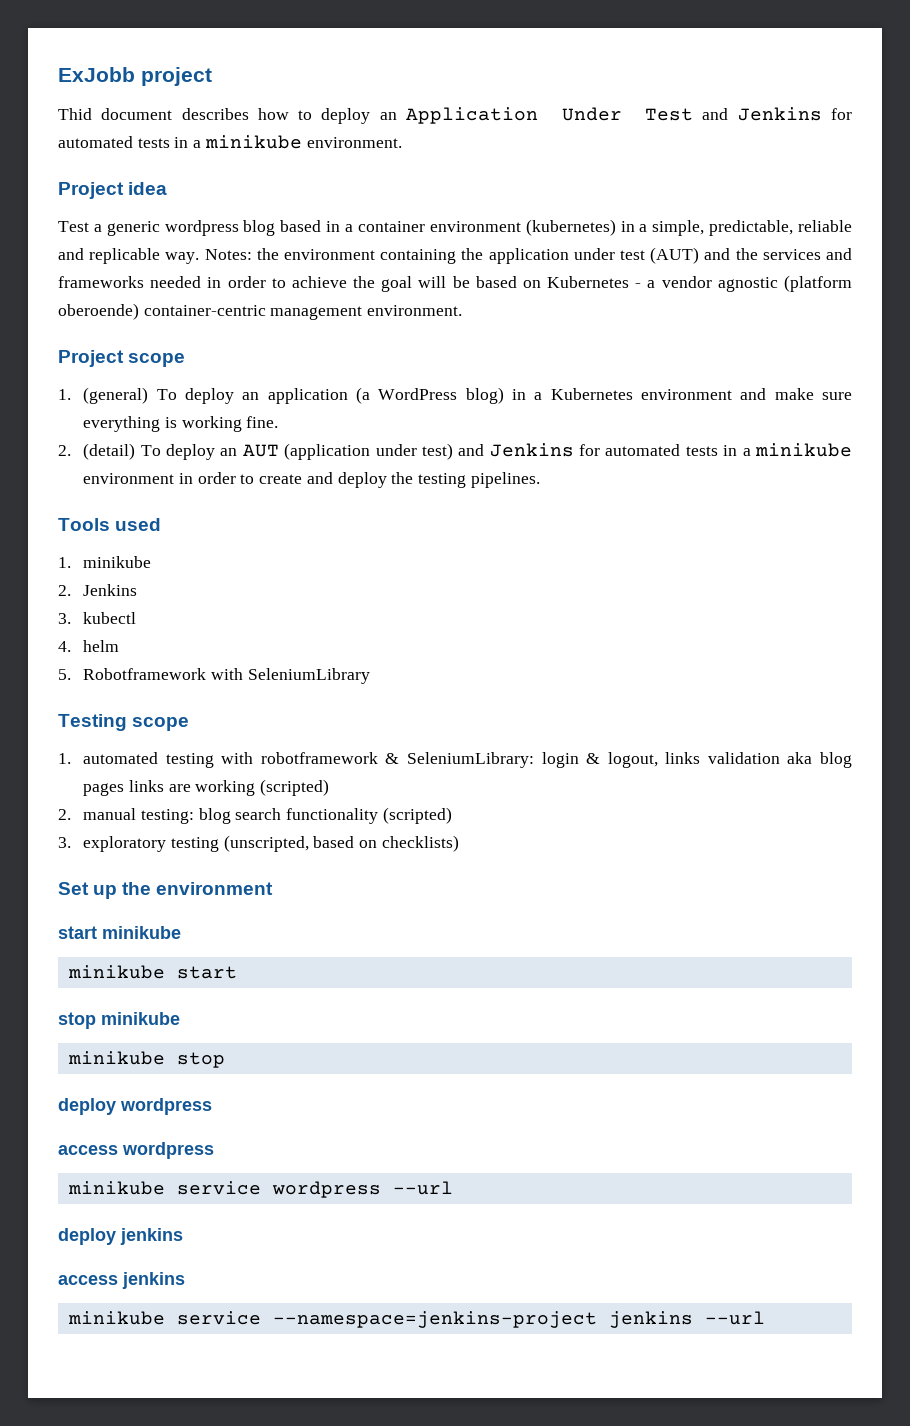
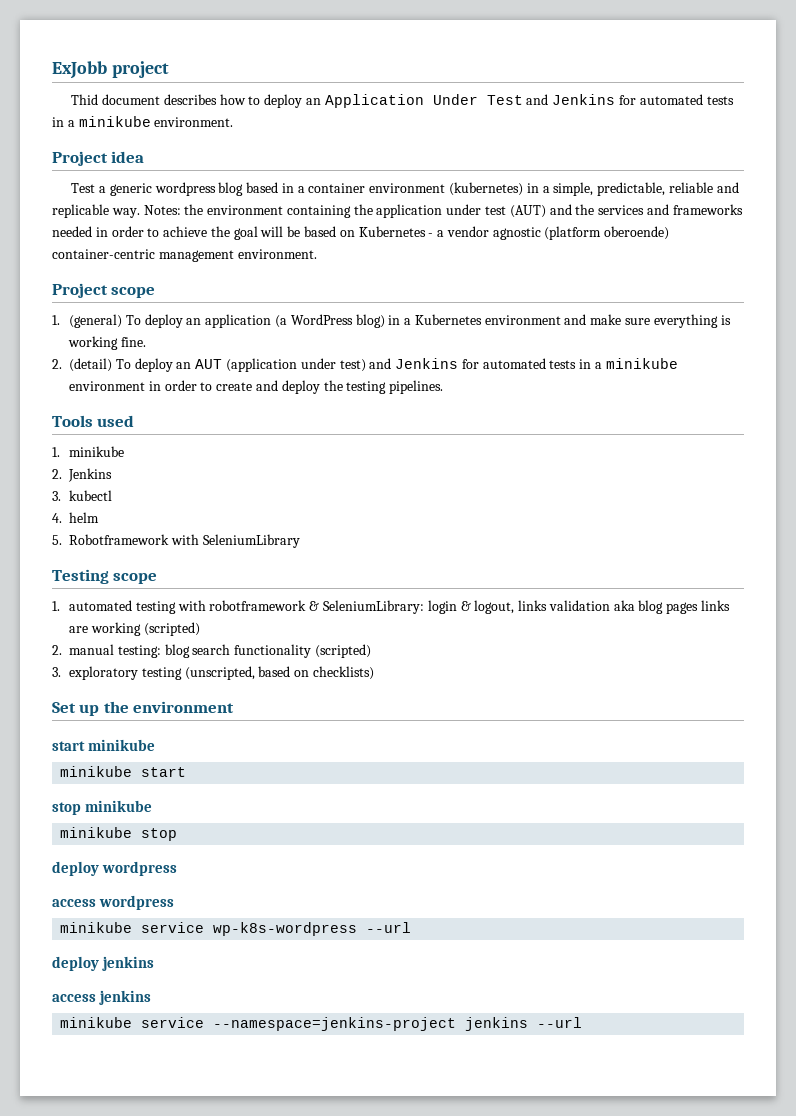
[271,1181,381,1198] wordpress -> [213,922,358,936] wp-k8s-wordpress

